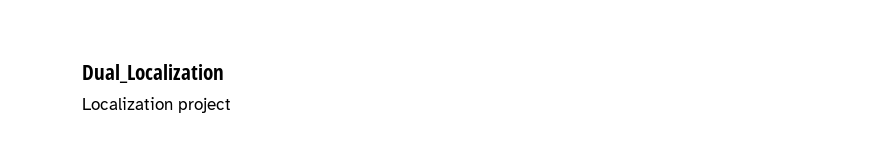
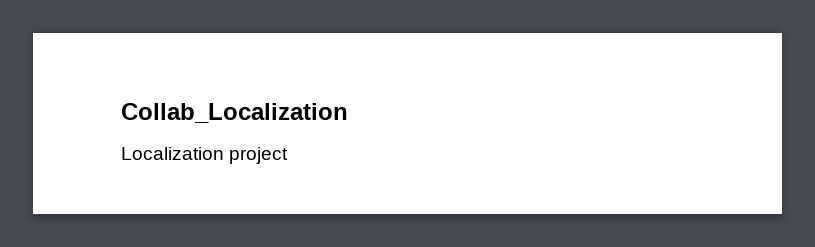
[82,64,224,83] Dual_Localization -> [121,103,348,123] Collab_Localization

